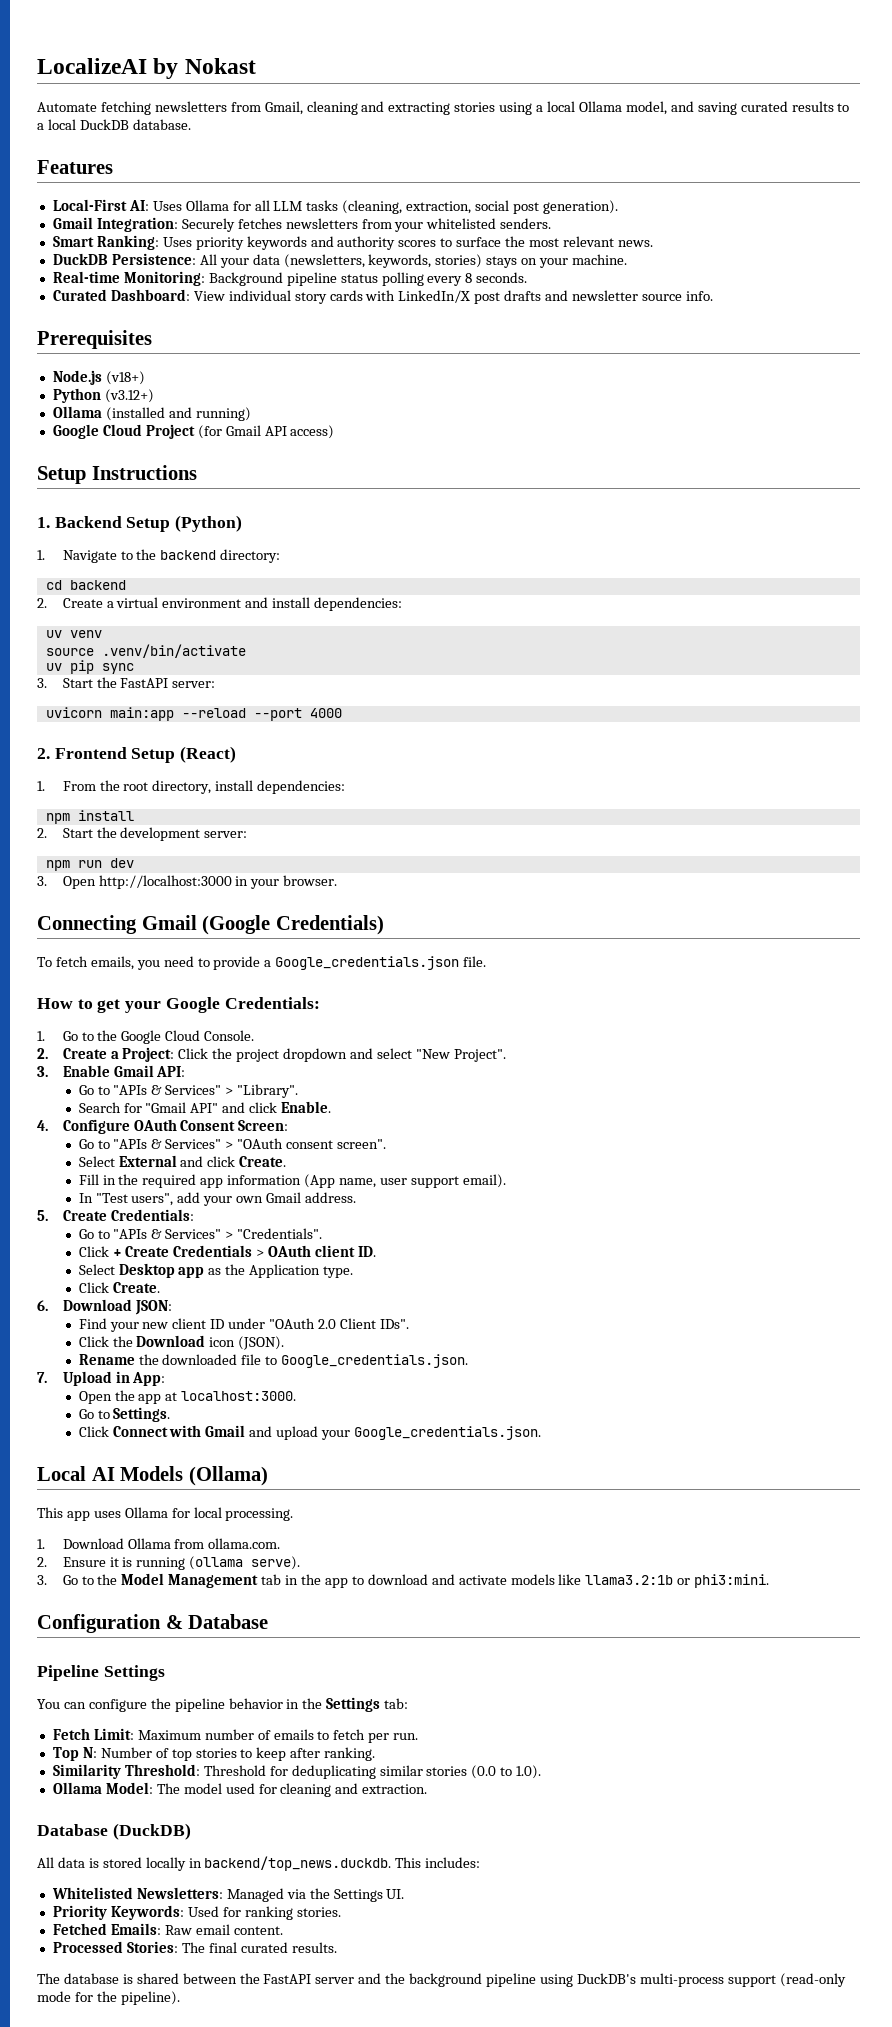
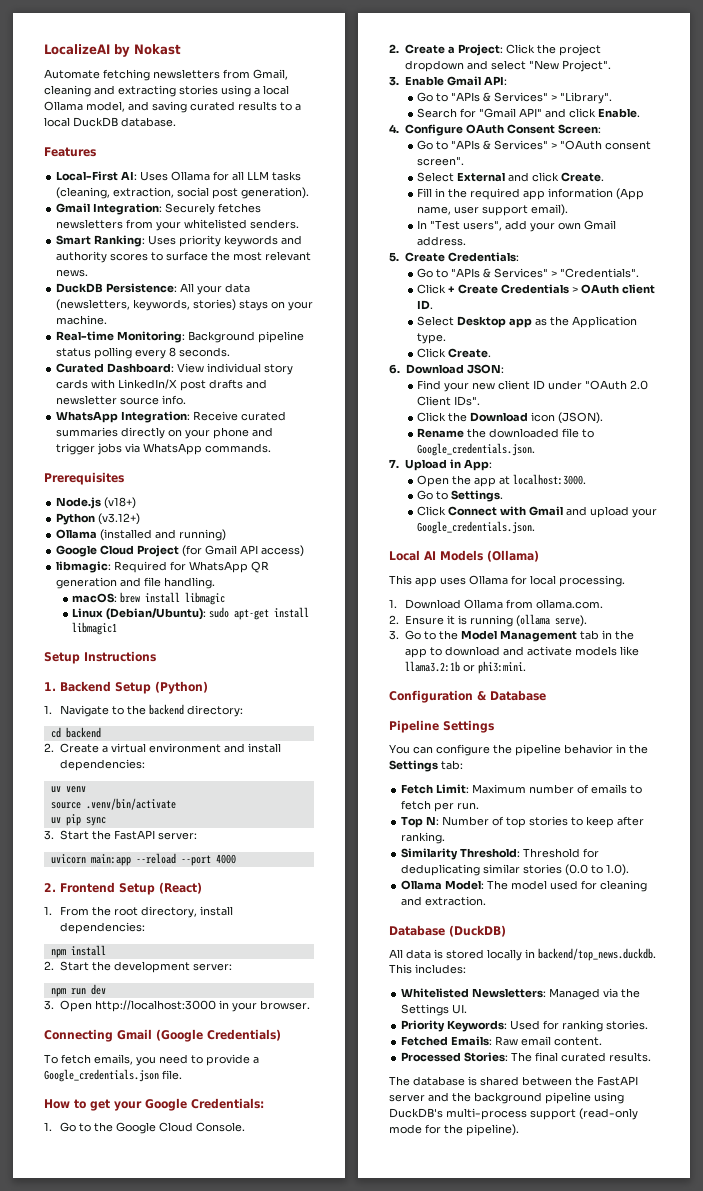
(713, 296) none -> [56,411,287,423] [56,427,274,439] [56,443,272,455] // WhatsApp Integration: Receive curated summaries directly on your phone and trigger jobs via WhatsApp commands.
(335, 432) none -> [56,561,270,573] [56,577,216,589] [72,592,226,605] [72,607,310,620] [72,622,118,635] // libmagic: Required for WhatsApp QR generation and file handling. // macOS: brew install libmagic // Linux (Debian/Ubuntu): sudo apt-get install libmagic1

